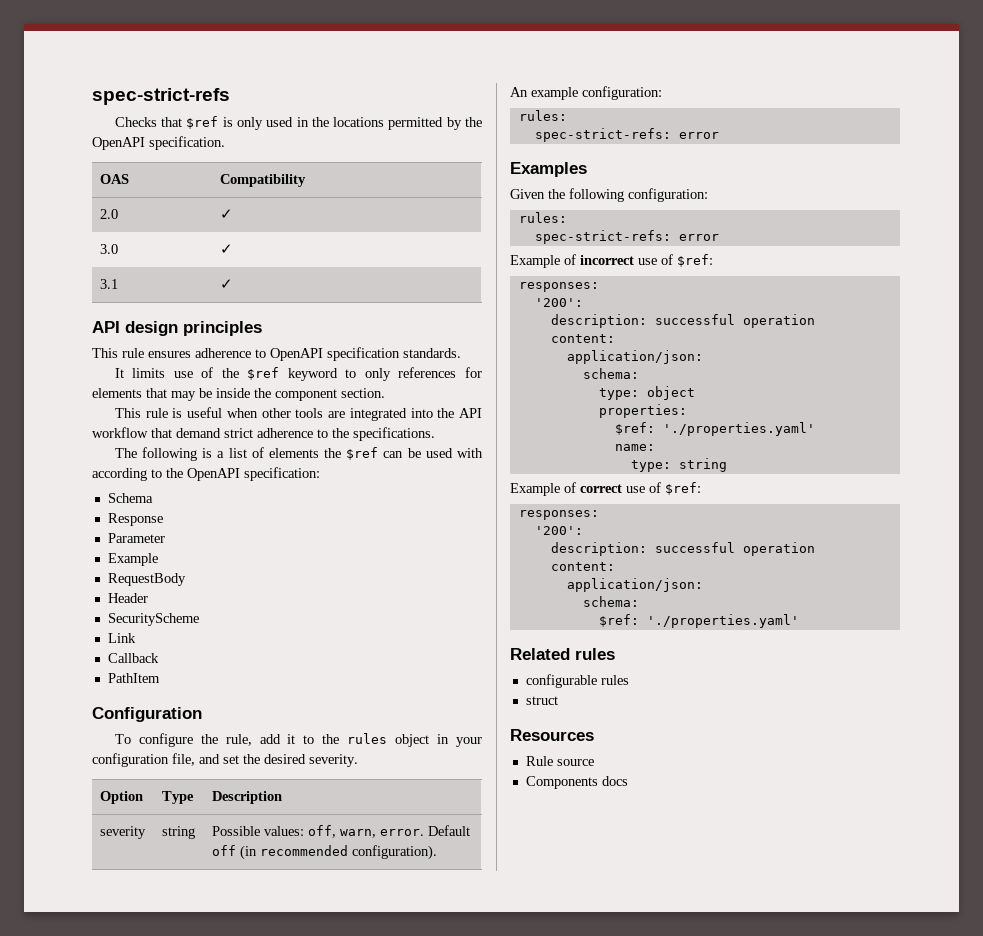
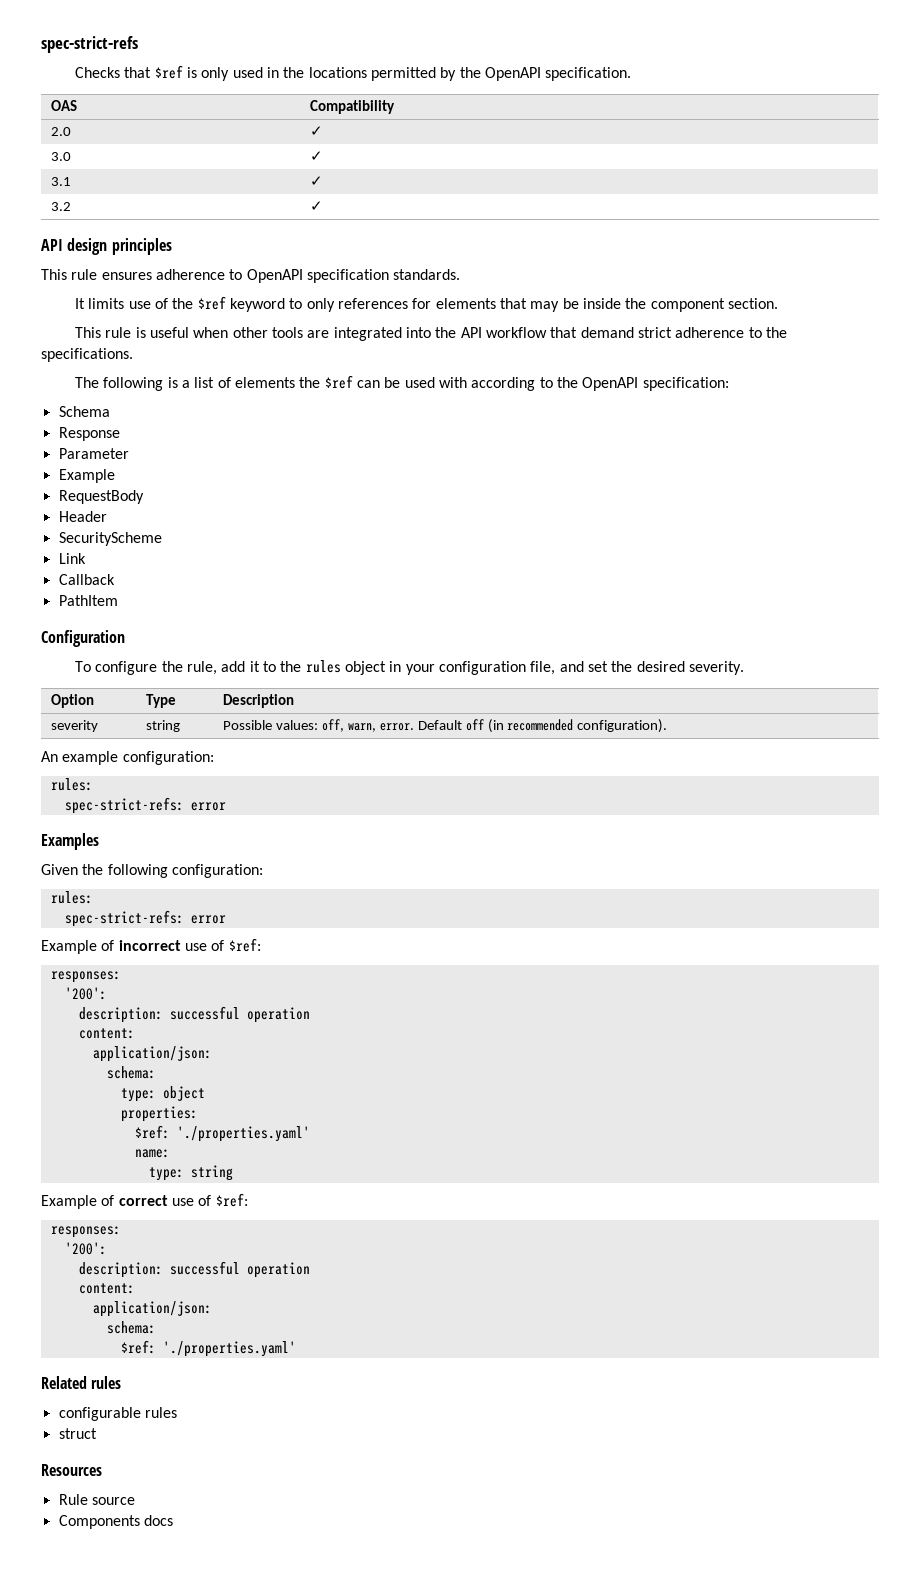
(234, 284) none -> [51,202,72,211] [310,201,324,211] // 3.2 | ✓

